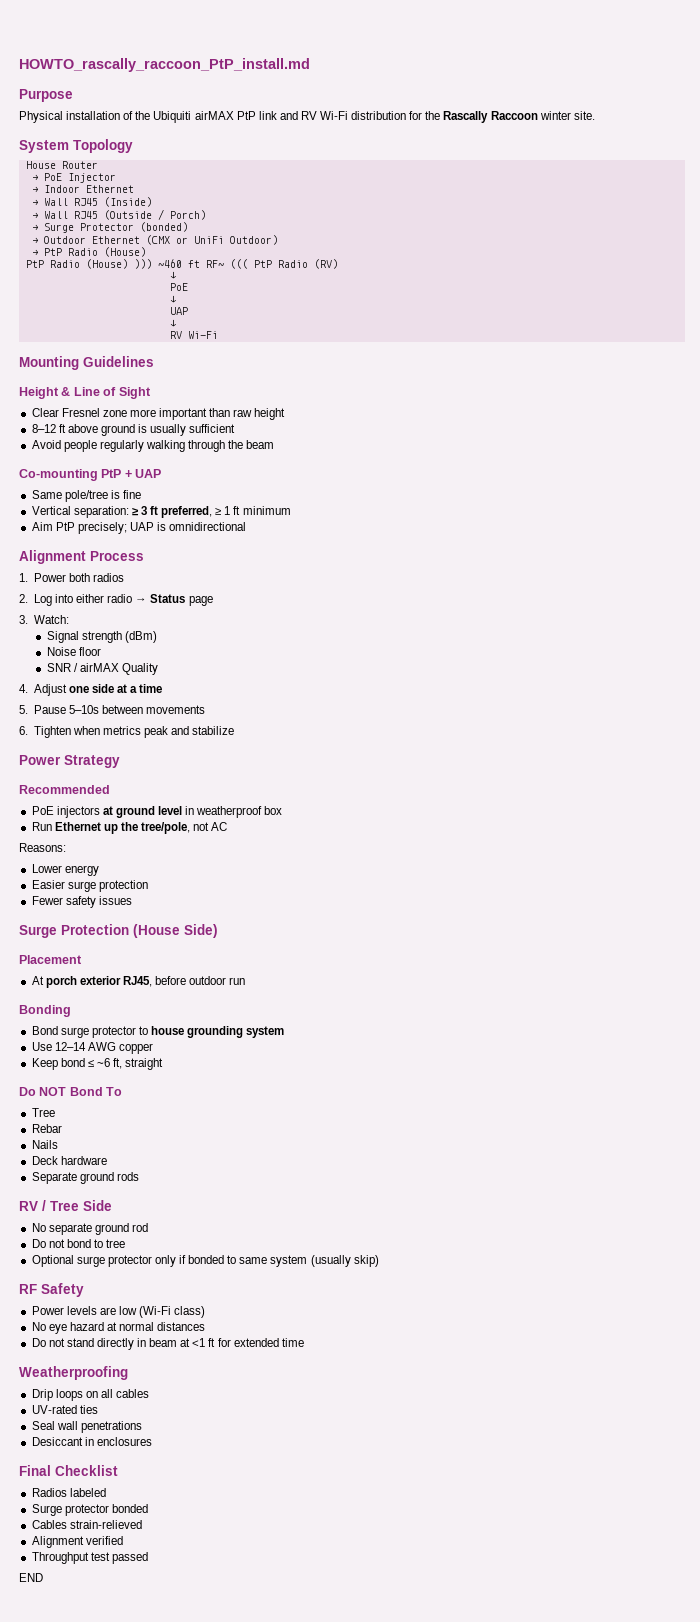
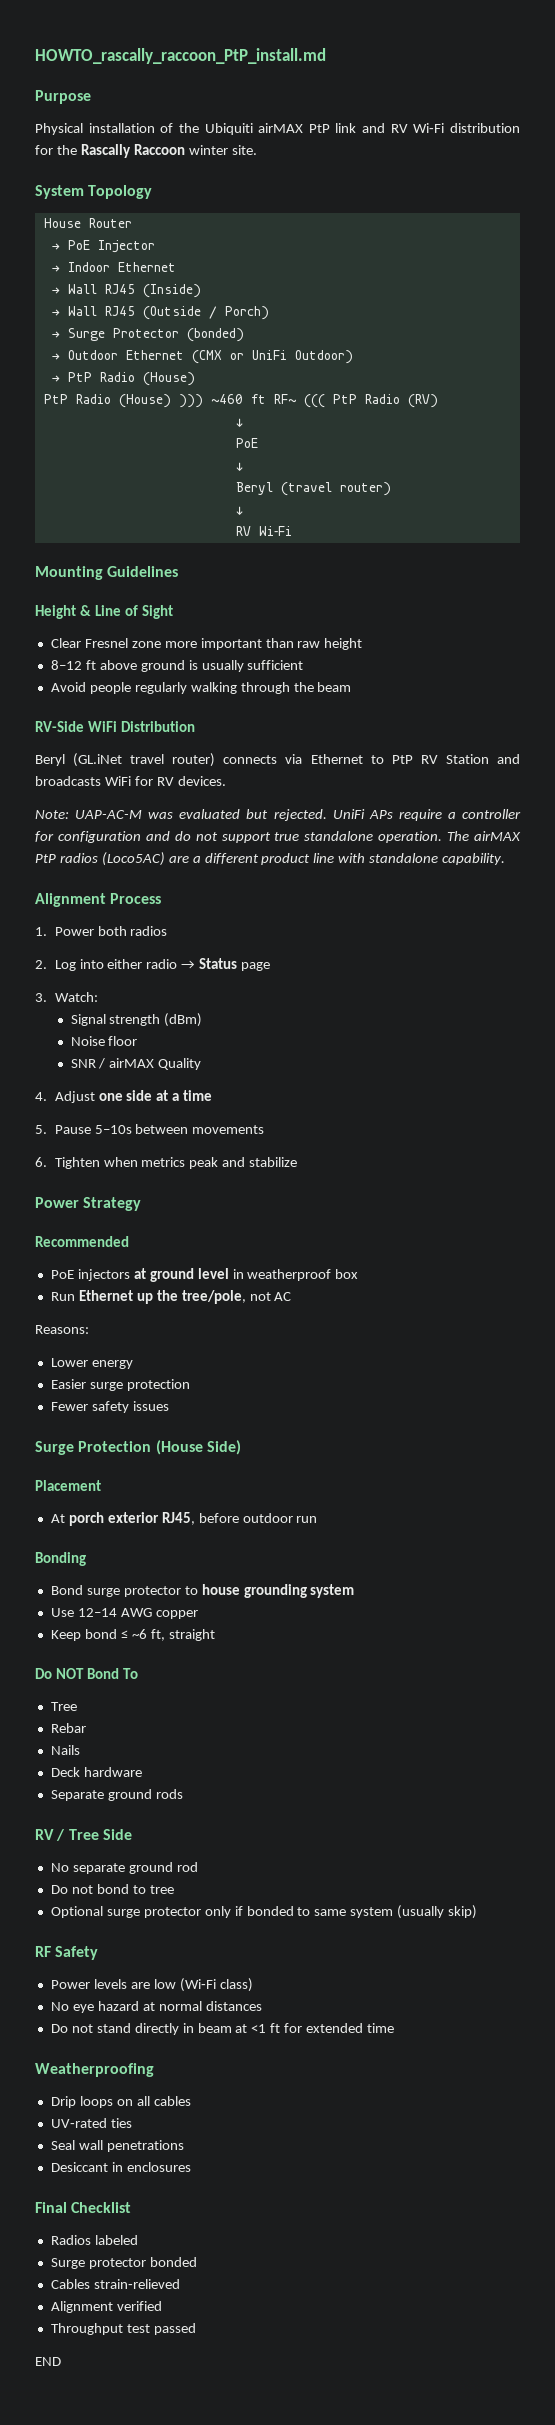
[169,307,188,315] UAP -> [235,482,391,496] Beryl (travel router)
[19,469,162,481] [31,490,141,502] [31,506,291,518] [31,522,247,534] Co‑mounting PtP + UAP // Same pole/tree is fine // Vertical separation: ≥ 3 ft preferred, ≥ 1 ft minimum // Aim PtP precisely; UAP is omnidirectional -> [35,721,196,732] [35,753,520,767] [35,776,226,786] [35,809,522,821] [35,831,521,843] [35,852,506,866] RV-Side WiFi Distribution // Beryl (GL.iNet travel router) connects via Ethernet to PtP RV Station and broadcasts WiFi for RV devices. // Note: UAP-AC-M was evaluated but rejected. UniFi APs require a controller for configuration and do not support true standalone operation. The airMAX PtP radios (Loco5AC) are a different product line with standalone capability.

